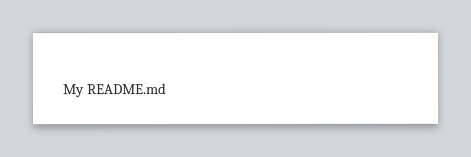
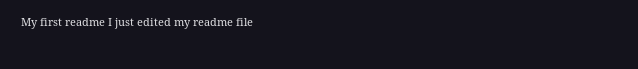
[86,83,167,95] README.md -> [40,18,253,29] first readme I just edited my readme file

